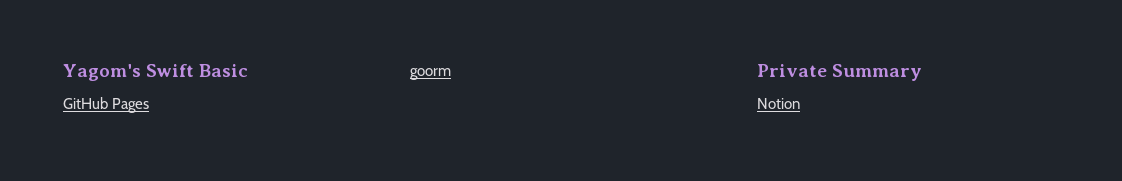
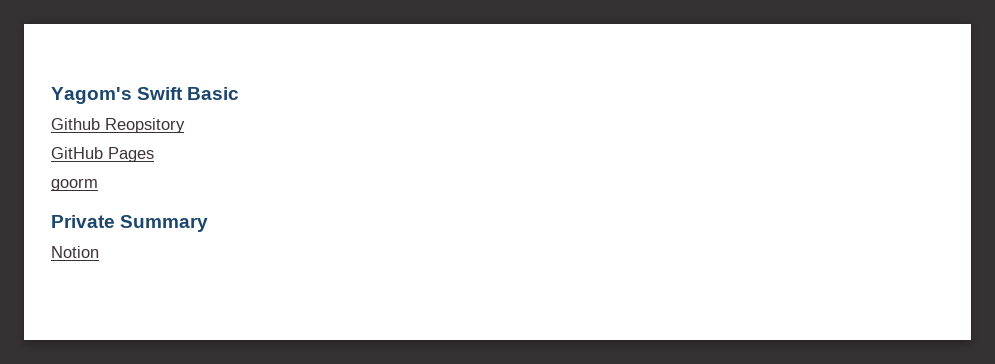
(249, 70) none -> [51,118,185,133] // Github Reopsitory

